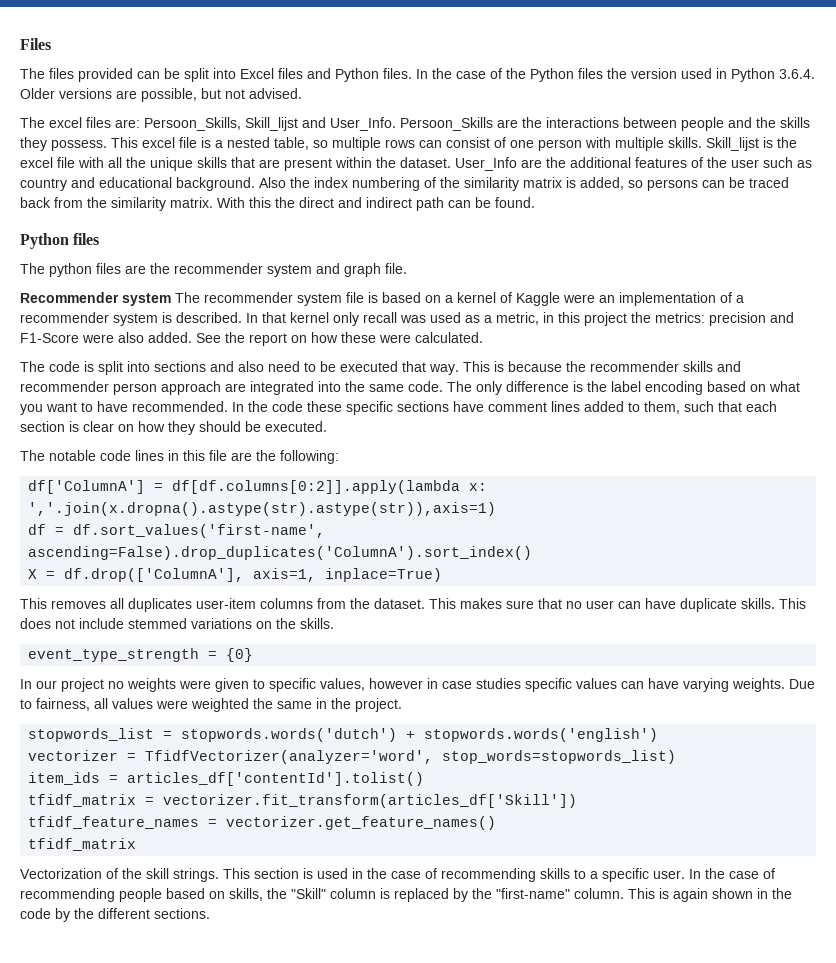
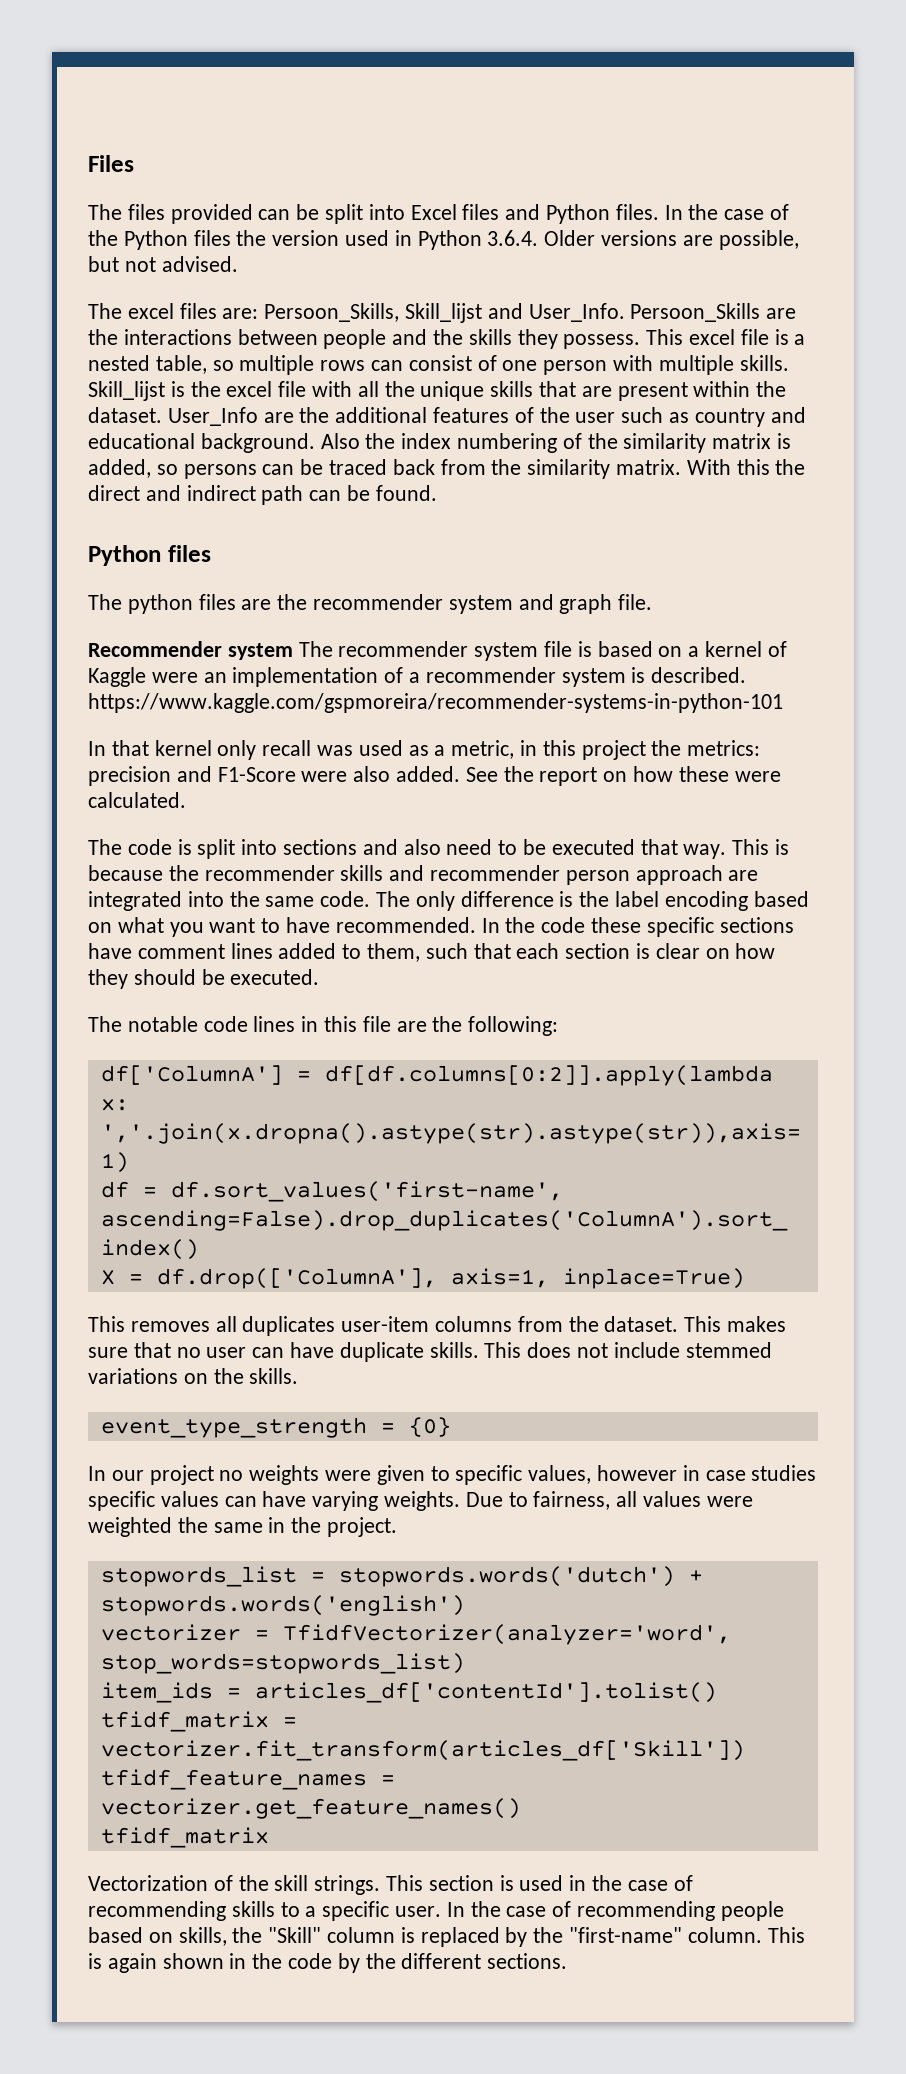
(242, 317) none -> [88,693,783,713] https://www.kaggle.com/gspmoreira/recommender-systems-in-python-101 //

